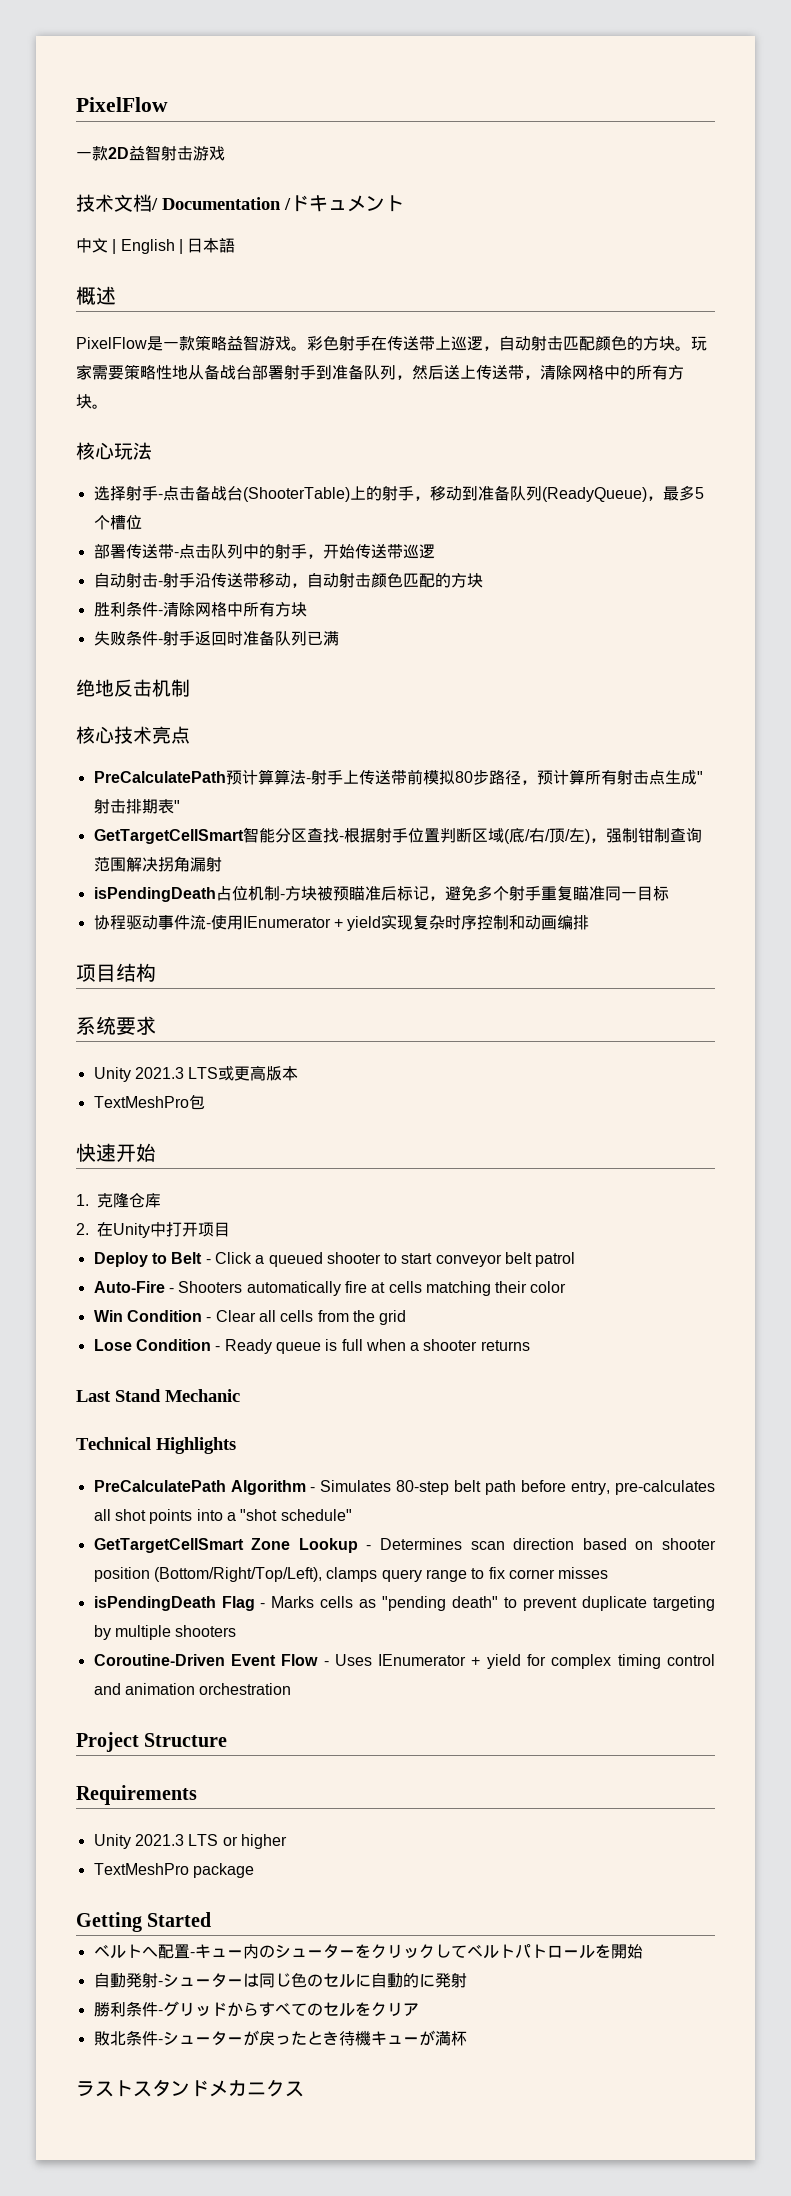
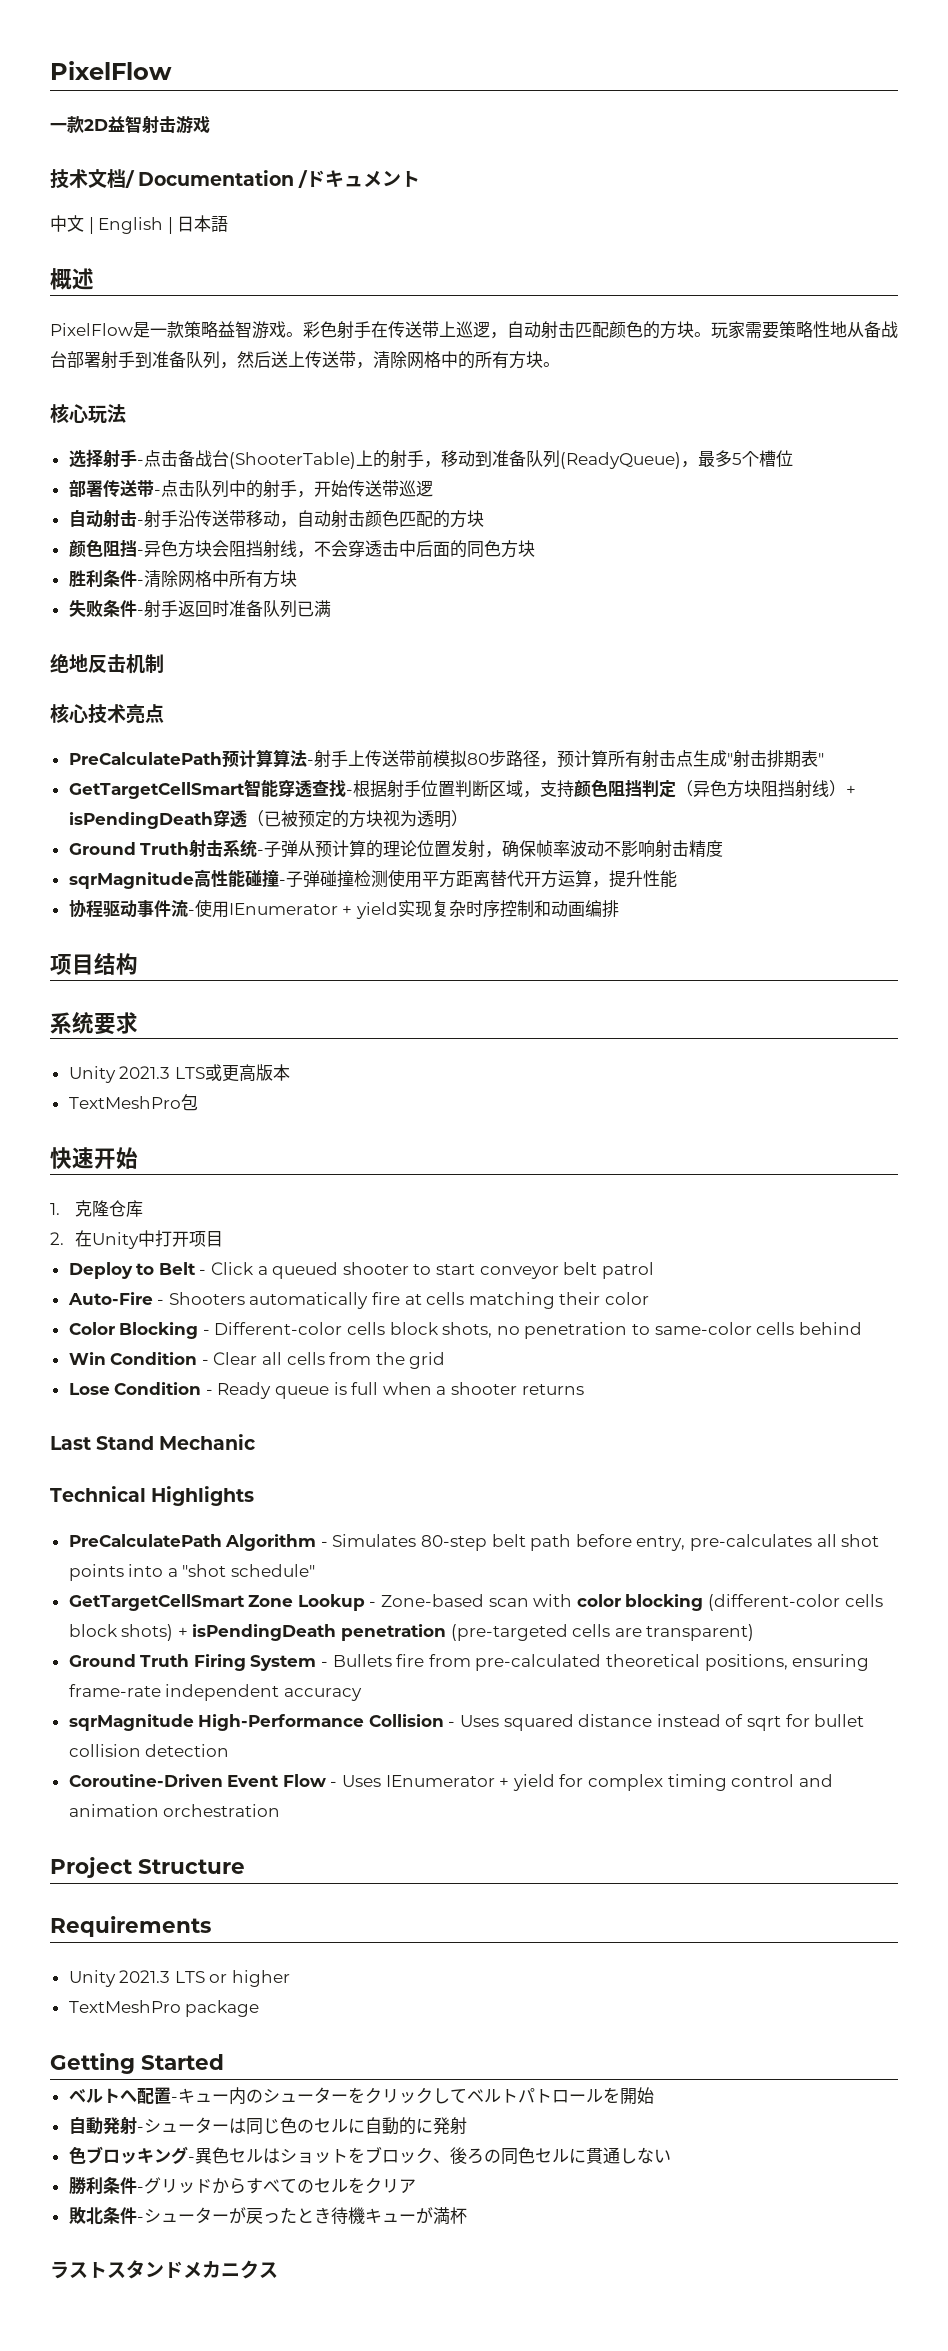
(483, 580) none -> [68,539,535,558] // 颜色阻挡-异色方块会阻挡射线，不会穿透击中后面的同色方块
[274,828,307,843] 分区 -> [277,780,312,798] 穿透
[503,827,702,844] [93,856,222,872] [93,885,669,902] (底/右/顶/左)，强制钳制查询范围解决拐角漏射 // isPendingDeath占位机制-方块被预瞄准后标记，避免多个射手重复瞄准同一目标 -> [522,779,856,798] [68,810,468,829] [68,839,724,858] [68,869,677,889] ，支持颜色阻挡判定（异色方块阻挡射线）+ isPendingDeath穿透（已被预定的方块视为透明） // Ground Truth射击系统-子弹从预计算的理论位置发射，确保帧率波动不影响射击精度 // sqrMagnitude高性能碰撞-子弹碰撞检测使用平方距离替代开方运算，提升性能
(567, 1287) none -> [68,1322,862,1339] // Color Blocking - Different-color cells block shots, no penetration to same-color cells behind
[380,1538,717,1550] [93,1567,609,1582] [93,1596,715,1611] [93,1625,237,1640] Determines scan direction based on shooter position (Bottom/Right/Top/Left), clamps query range to fix corner misses // isPendingDeath Flag - Marks cells as "pending death" to prevent duplicate targeting by multiple shooters -> [381,1594,883,1611] [68,1624,755,1641] [68,1654,870,1671] [68,1684,362,1701] [68,1714,865,1731] [68,1744,230,1757] Zone-based scan with color blocking (different-color cells block shots) + isPendingDeath penetration (pre-targeted cells are transparent) // Ground Truth Firing System - Bullets fire from pre-calculated theoretical positions, ensuring frame-rate independent accuracy // sqrMagnitude High-Performance Collision - Uses squared distance instead of sqrt for bullet collision detection
(467, 1980) none -> [68,2146,671,2165] // 色ブロッキング-異色セルはショットをブロック、後ろの同色セルに貫通しない

